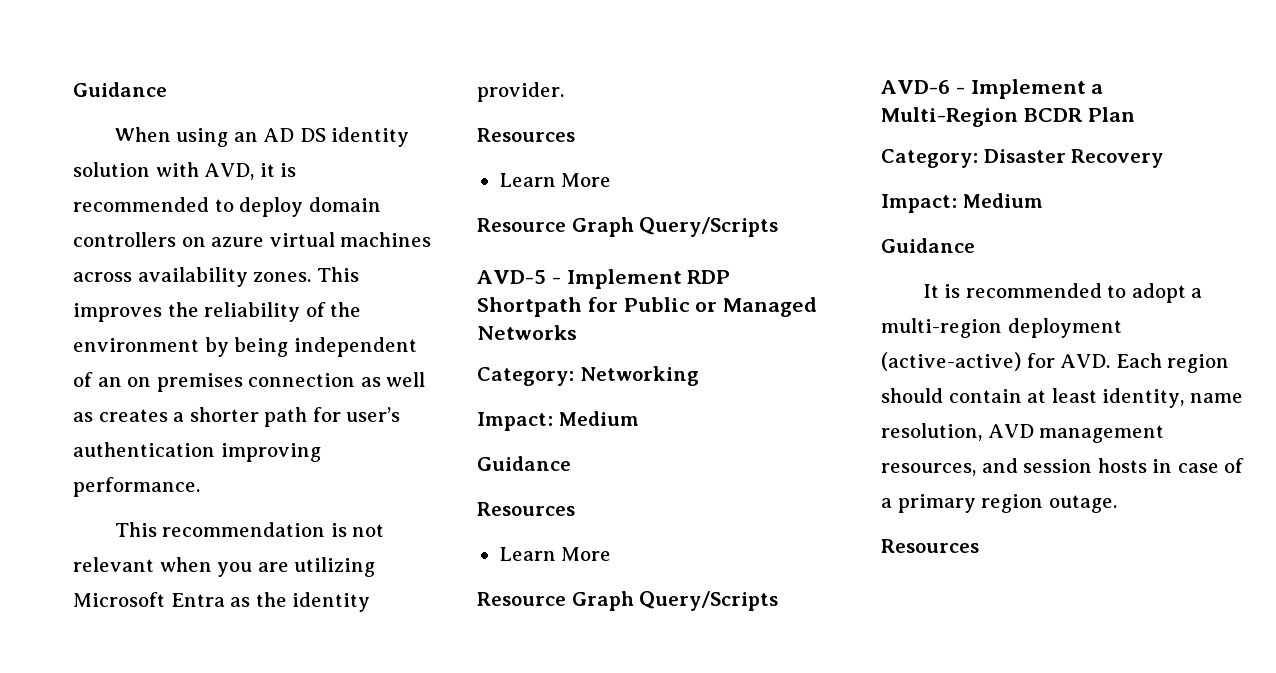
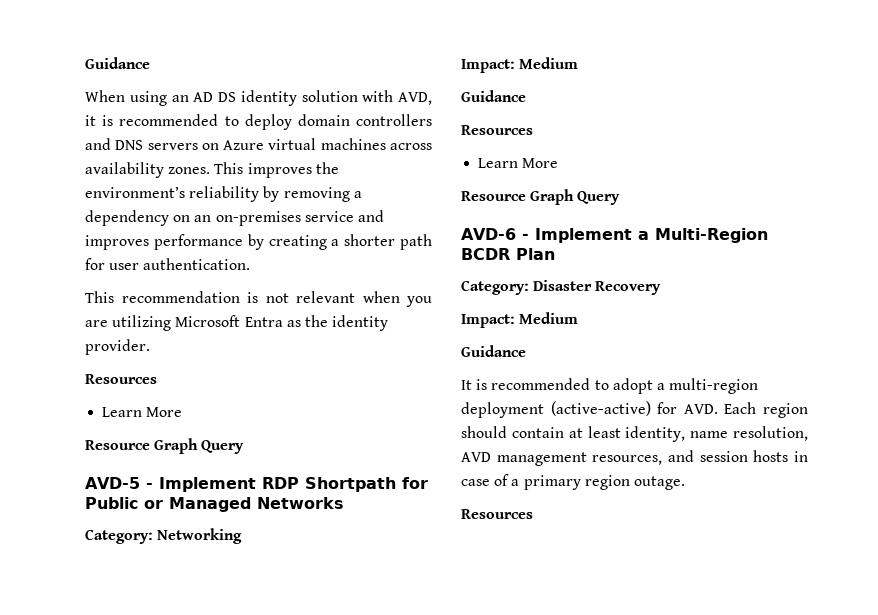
[181,237,265,247] on azure -> [85,138,265,150] and DNS servers on Azure
[204,302,362,322] [73,337,417,357] [73,372,426,392] [73,407,401,427] [73,442,321,462] [73,477,200,497] reliability of the environment by being independent of an on premises connection as well as creates a shorter path for user’s authentication improving performance. -> [85,186,362,202] [85,210,384,226] [85,234,432,250] [85,258,251,270] environment’s reliability by removing a dependency on an on-premises service and improves performance by creating a shorter path for user authentication.
[639,217,779,237] Query/Scripts -> [201,440,245,454] Query
[639,591,779,611] Query/Scripts -> [577,191,621,205] Query

